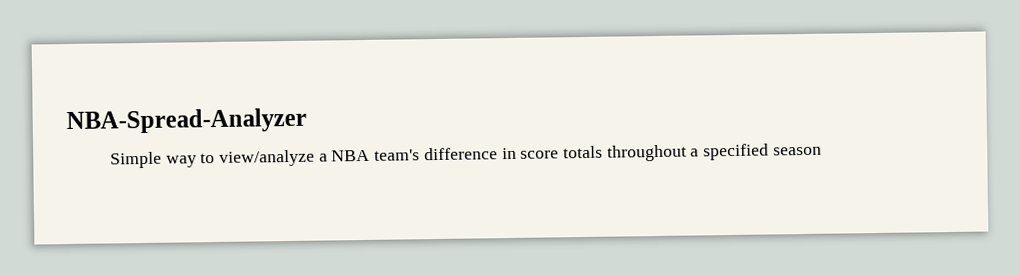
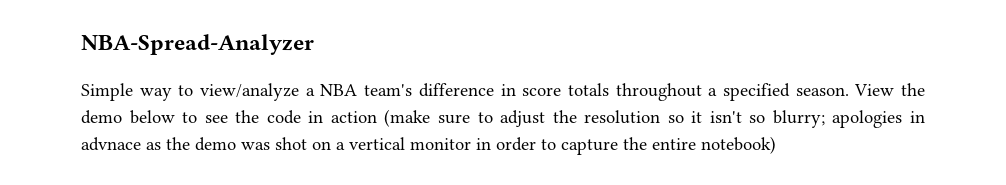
[772,146,822,156] season -> [795,83,925,96] [81,109,925,128] [81,136,776,155] season. View the demo below to see the code in action (make sure to adjust the resolution so it isn't so blurry; apologies in advnace as the demo was shot on a vertical monitor in order to capture the entire notebook)

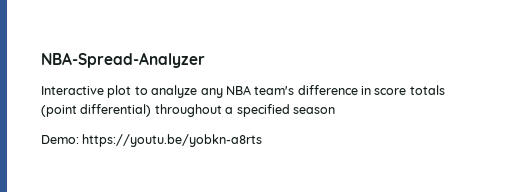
[81,83,315,101] Simple way to view/analyze a -> [41,85,223,98] Interactive plot to analyze any
(609, 89) none -> [41,104,152,117] (point differential)
[795,83,925,96] [81,109,925,128] [81,136,776,155] season. View the demo below to see the code in action (make sure to adjust the resolution so it isn't so blurry; apologies in advnace as the demo was shot on a vertical monitor in order to capture the entire notebook) -> [292,107,335,114] [41,134,263,147] season // Demo: https://youtu.be/yobkn-a8rts

